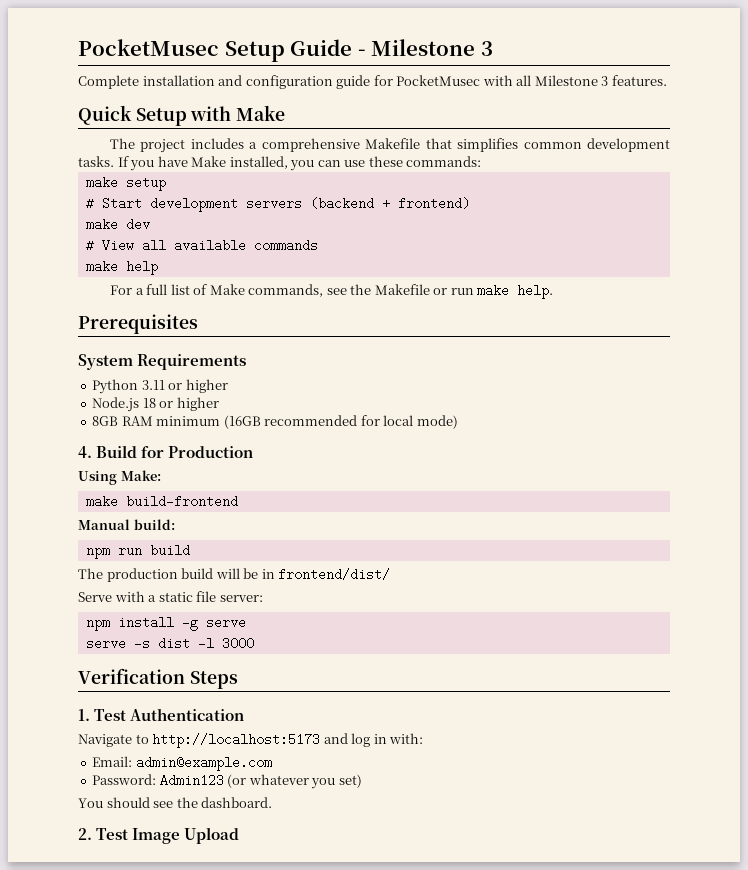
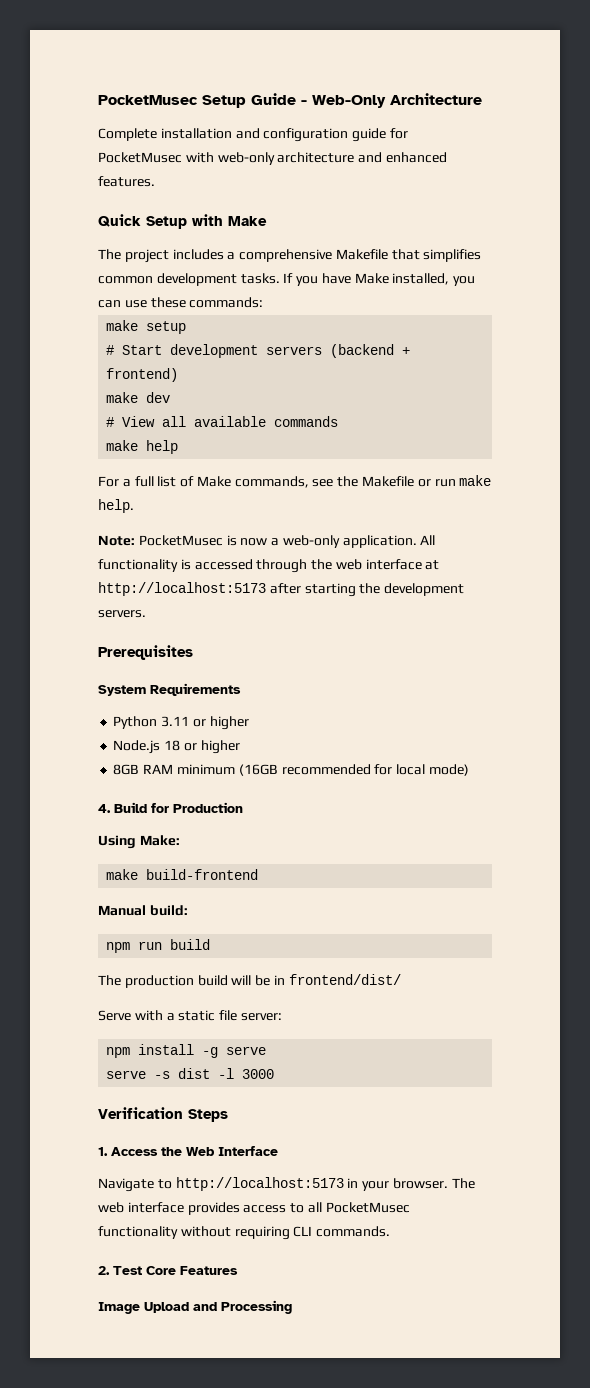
[371,39,493,56] Milestone 3 -> [312,93,482,108] Web-Only Architecture
[516,75,609,86] all Milestone 3 -> [217,152,447,165] web-only architecture and enhanced
(554, 291) none -> [98,535,436,548] [98,559,440,573] [98,582,465,597] [98,610,146,618] // Note: PocketMusec is now a web-only application. All functionality is accessed through the web interface at http://localhost:5173 after starting the development servers.
[94,708,245,721] Test Authentication -> [111,1146,278,1156] Access the Web Interface
[323,733,424,747] [92,756,272,771] [92,774,362,789] [78,797,273,808] [78,827,240,844] and log in with: // Email: admin@example.com // Password: Admin123 (or whatever you set) // You should see the dashboard. // 2. Test Image Upload -> [347,1178,475,1191] [98,1202,410,1215] [98,1226,391,1240] [98,1266,238,1275] [98,1300,292,1314] in your browser. The web interface provides access to all PocketMusec functionality without requiring CLI commands. // 2. Test Core Features // Image Upload and Processing

